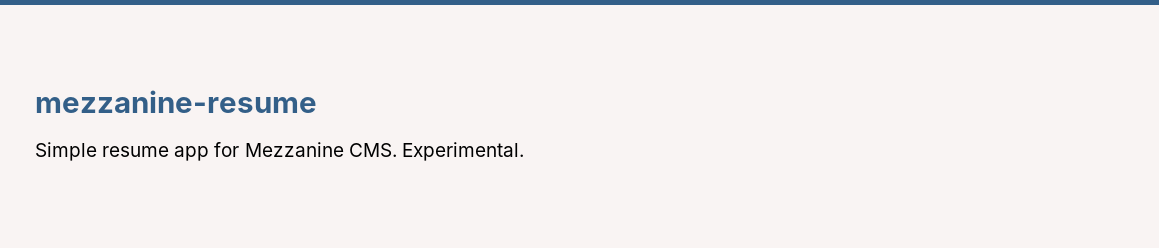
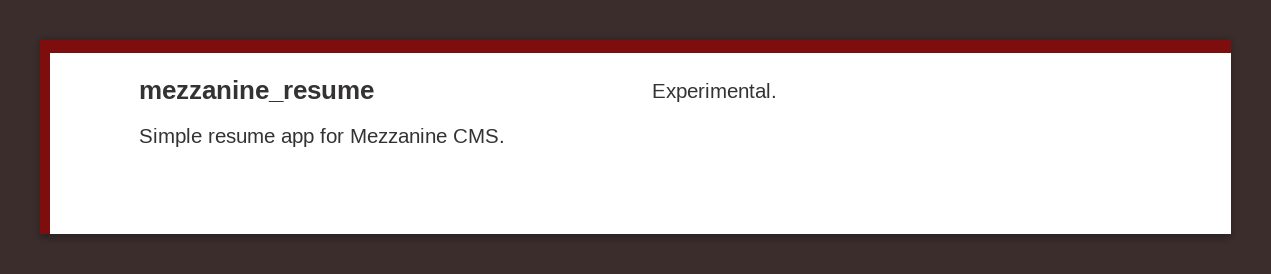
[35,90,317,113] mezzanine-resume -> [139,80,374,102] mezzanine_resume

